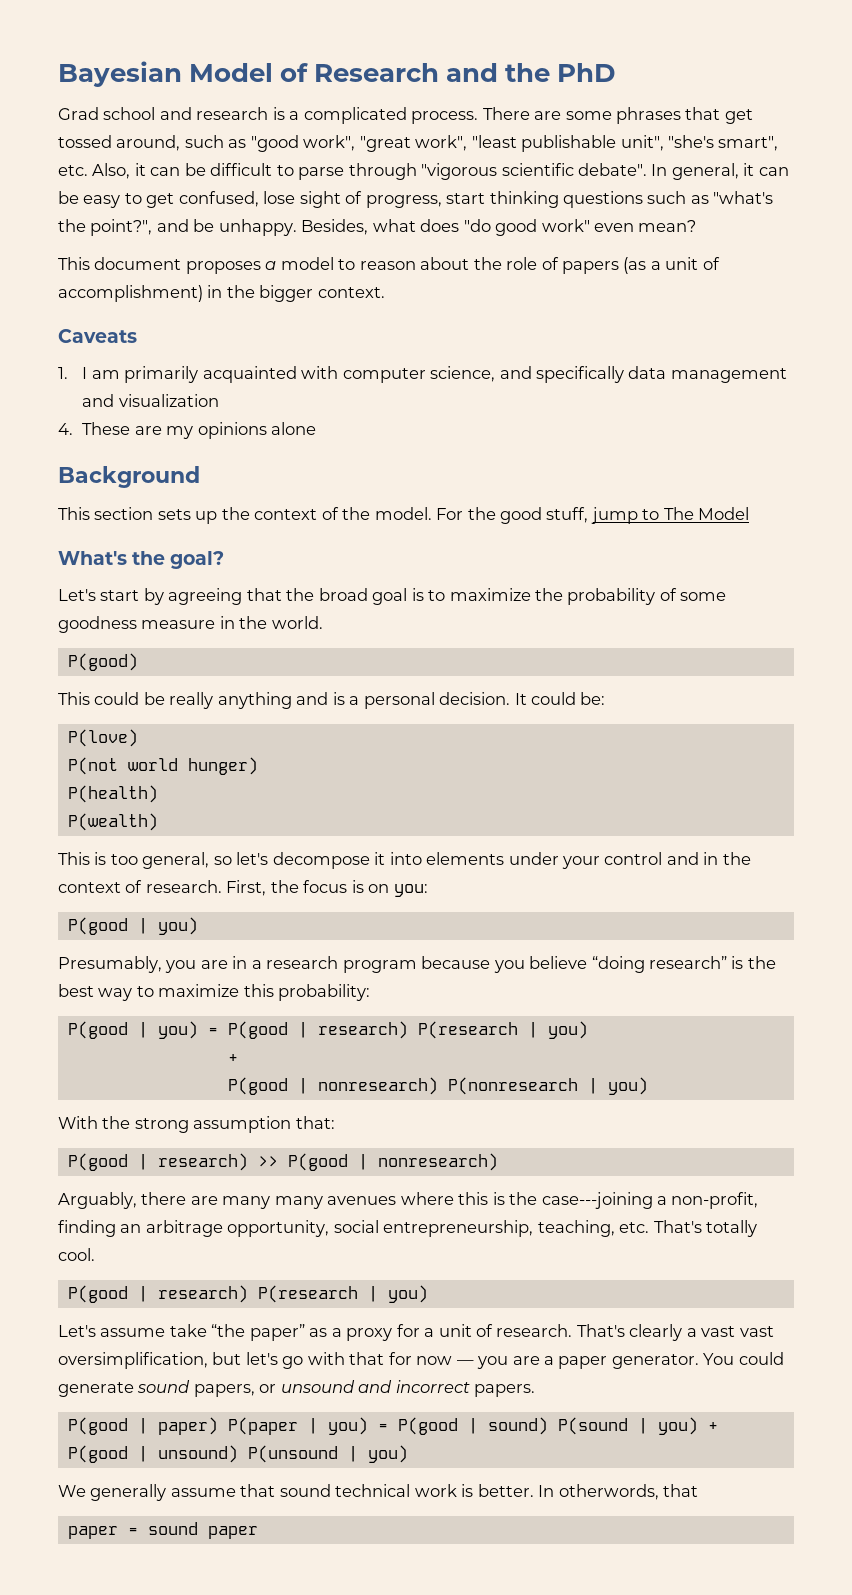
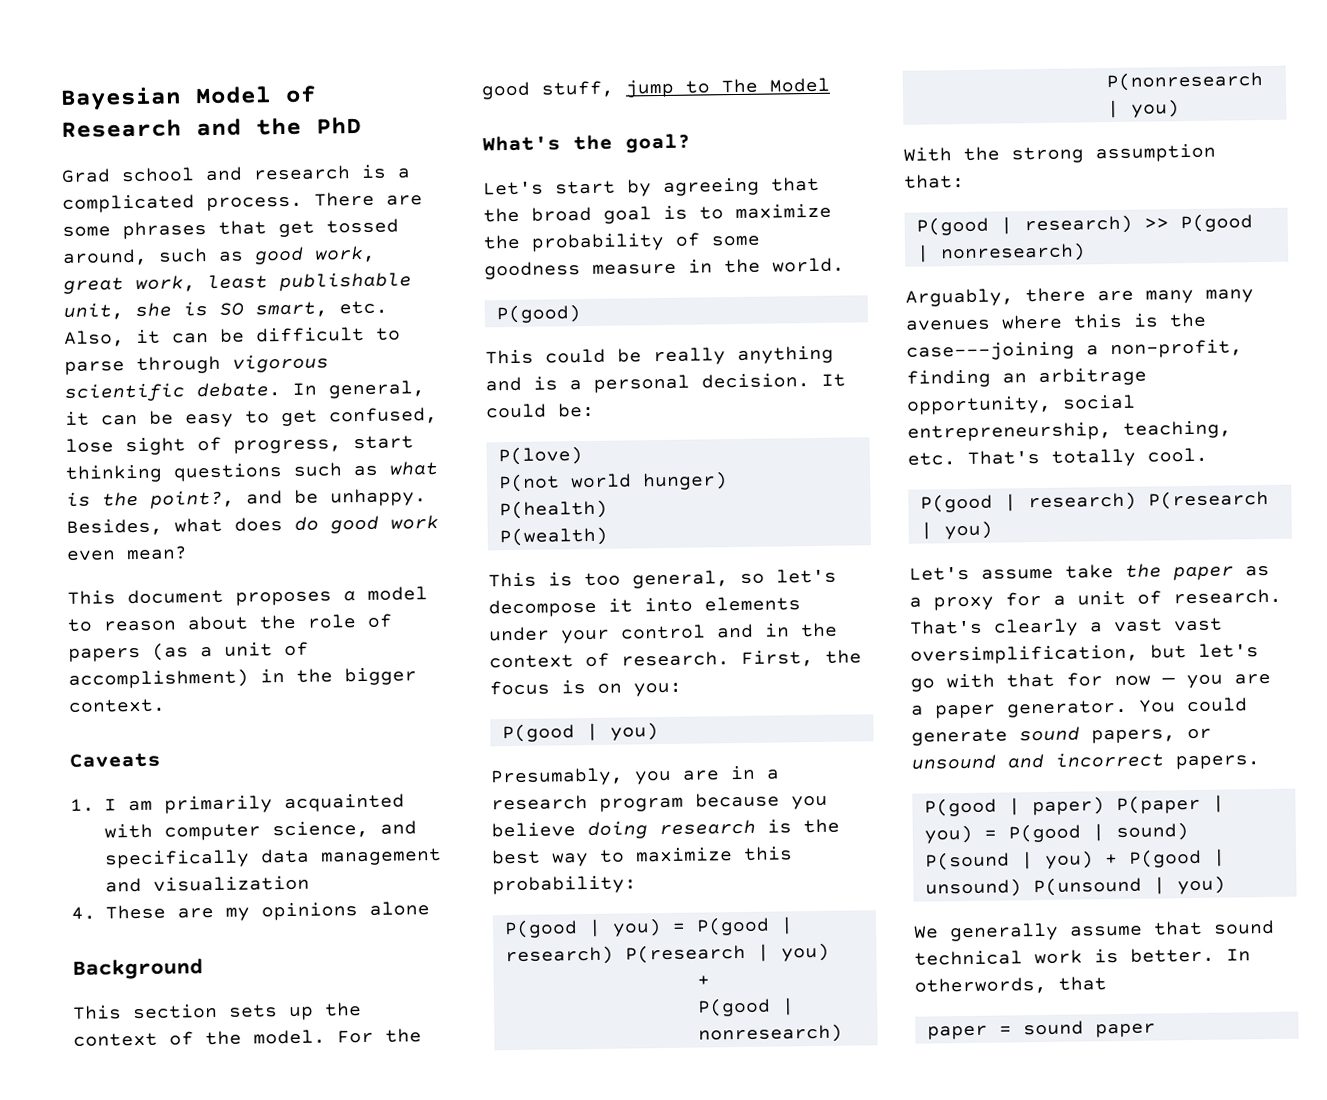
[250,135,779,152] "good work", "great work", "least publishable unit", "she's smart", -> [254,245,376,265] [63,272,412,294] [63,301,328,320] good work, great work, least publishable unit, she is SO smart,
[421,163,648,180] "vigorous scientific debate". -> [232,354,329,373] [64,382,281,402] vigorous scientific debate.
[713,191,774,204] [58,219,153,236] "what's the point?", -> [389,460,438,476] [66,490,235,509] what is the point?,
[463,219,590,236] "do good work" -> [294,514,439,534] do good work
[591,956,728,973] “doing research” -> [587,819,756,840] doing research
[211,1324,305,1341] “the paper” -> [1125,563,1234,581] the paper

